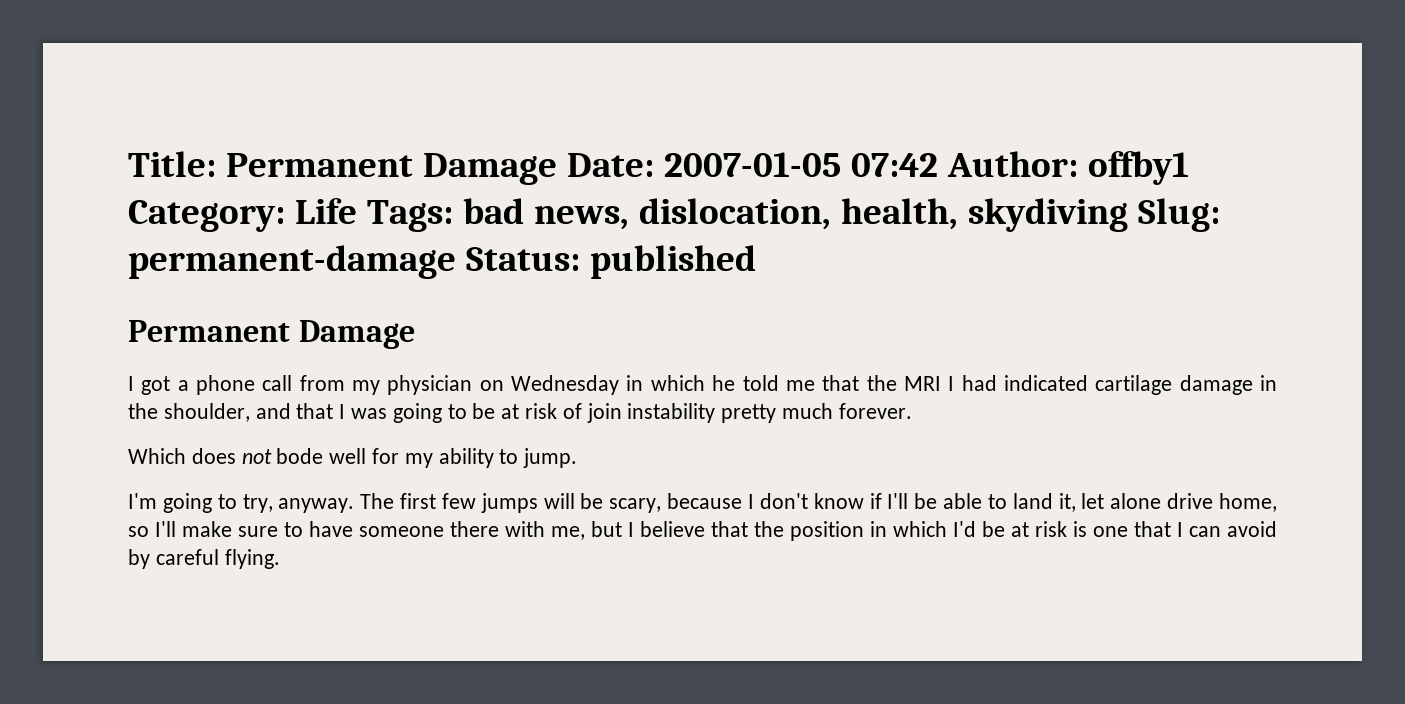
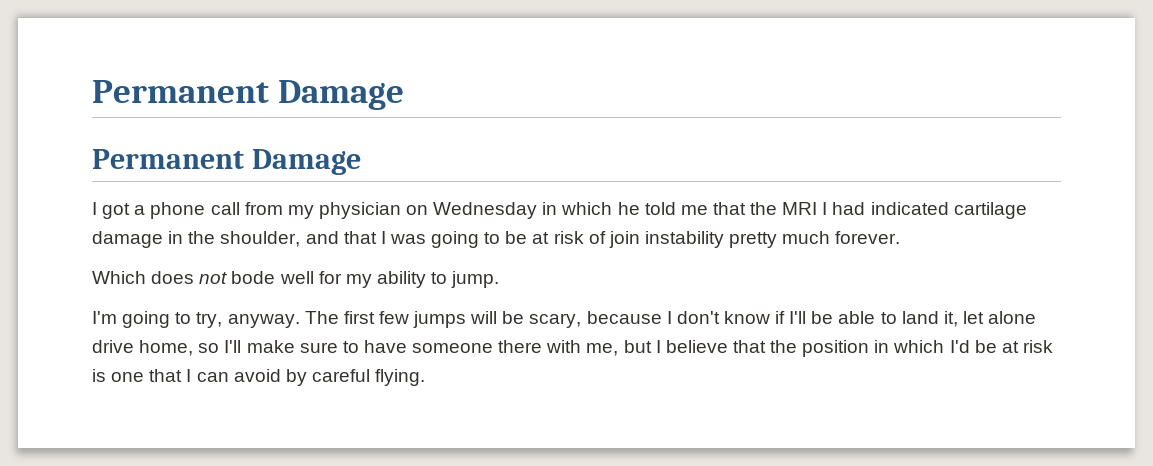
[128,151,1189,185] [128,198,1220,232] [128,245,756,279] Title: Permanent Damage Date: 2007-01-05 07:42 Author: offby1 Category: Life Tags: bad news, dislocation, health, skydiving Slug: permanent-damage Status: published -> [92,80,405,110] Permanent Damage

